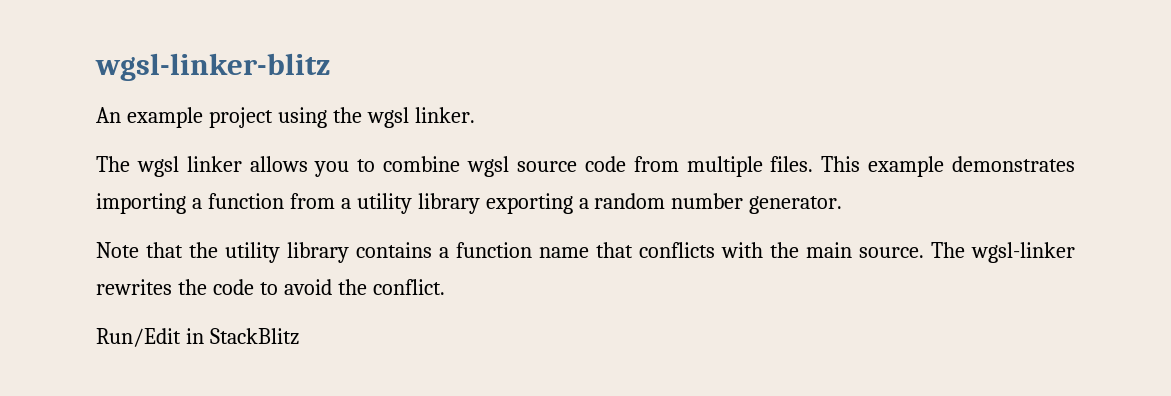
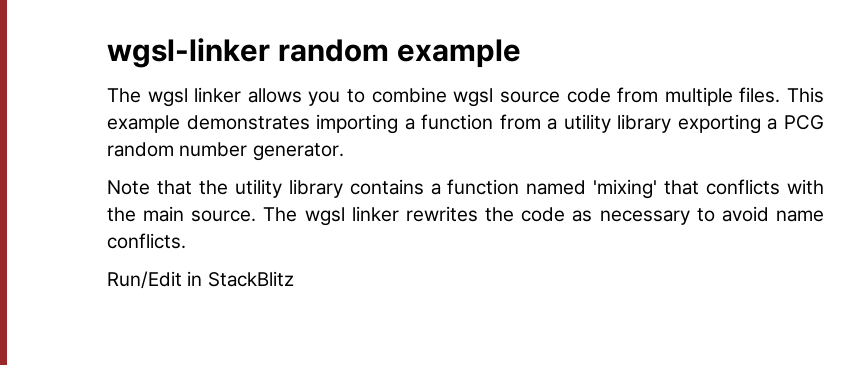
[95,53,330,81] [96,107,475,128] wgsl-linker-blitz // An example project using the wgsl linker. -> [107,38,522,68] wgsl-linker random example
(589, 203) none -> [784,115,824,130] PCG
[539,247,589,258] name -> [526,179,658,199] named 'mixing'
[971,242,1075,263] wgsl-linker -> [304,206,399,226] wgsl linker
[259,279,445,295] to avoid the conflict. -> [572,206,824,225] [107,233,186,249] as necessary to avoid name conflicts.

